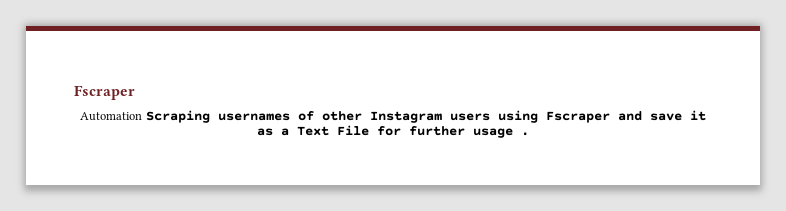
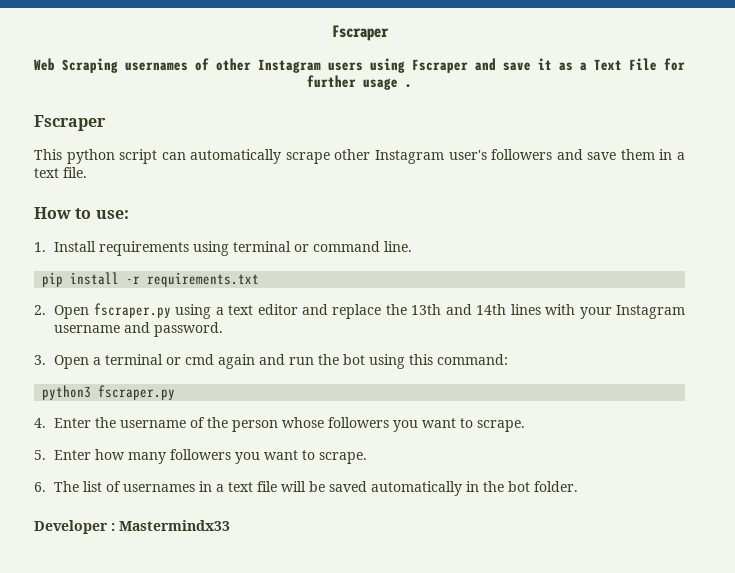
[74,85,135,100] [80,112,143,121] Fscraper // Automation -> [331,25,389,41] [34,58,55,71] Fscraper // Web
(529, 134) none -> [34,115,106,131] [34,149,685,164] [34,167,87,178] [34,207,129,219] [34,241,413,256] [42,272,260,287] [34,303,685,319] [54,322,224,337] [34,354,509,369] [42,385,176,400] [34,417,526,432] [34,449,368,464] [34,481,579,496] [34,520,230,534] // Fscraper // This python script can automatically scrape other Instagram user's followers and save them in a text file. // How to use: // 1. Install requirements using terminal or command line. // pip install -r requirements.txt // 2. Open fscraper.py using a text editor and replace the 13th and 14th lines with your Instagram username and password. // 3. Open a terminal or cmd again and run the bot using this command: // python3 fscraper.py // 4. Enter the username of the person whose followers you want to scrape. // 5. Enter how many followers you want to scrape. // 6. The list of usernames in a text file will be saved automatically in the bot folder. // Developer : Mastermindx33

